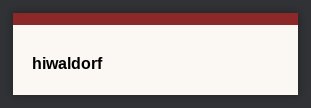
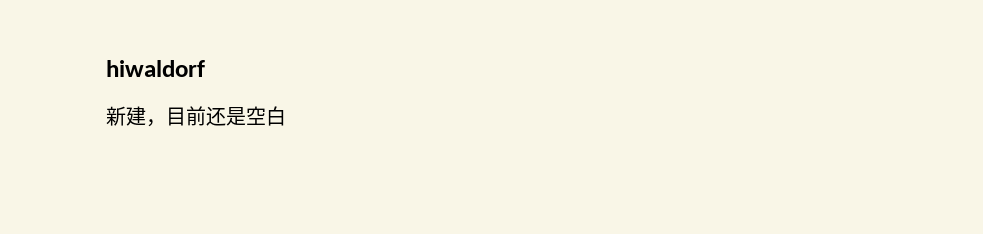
(103, 63) none -> [106,106,286,127] // 新建，目前还是空白

